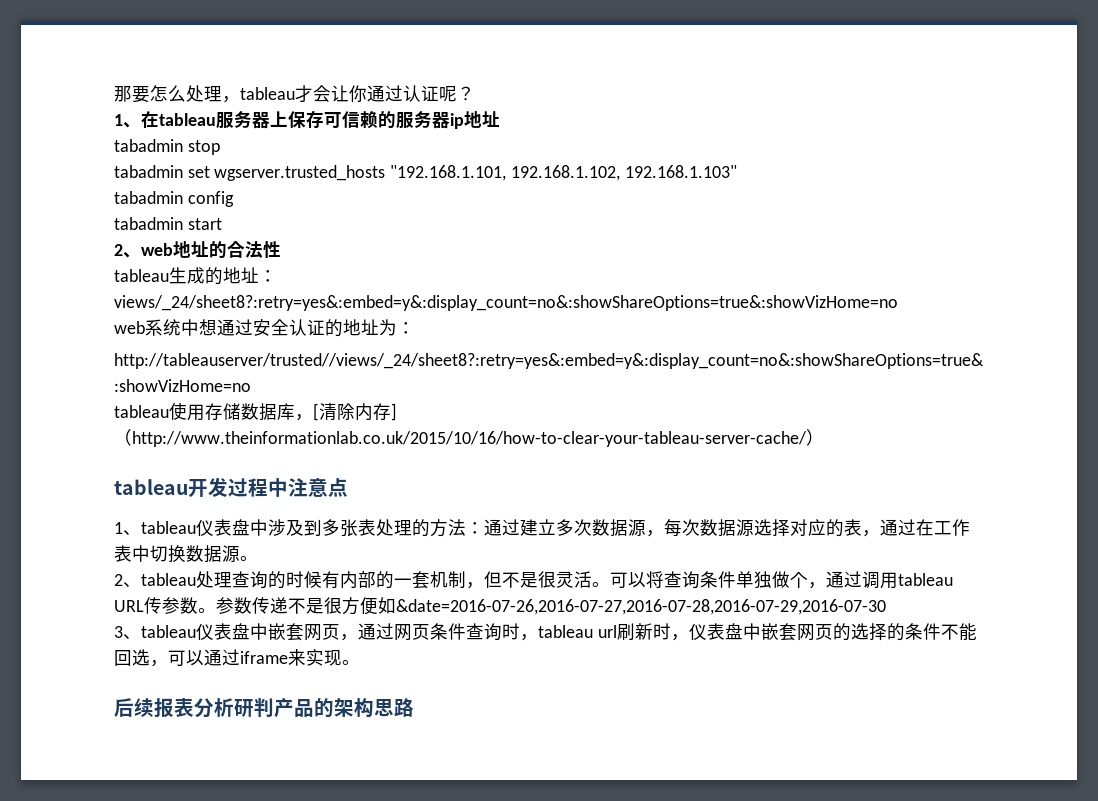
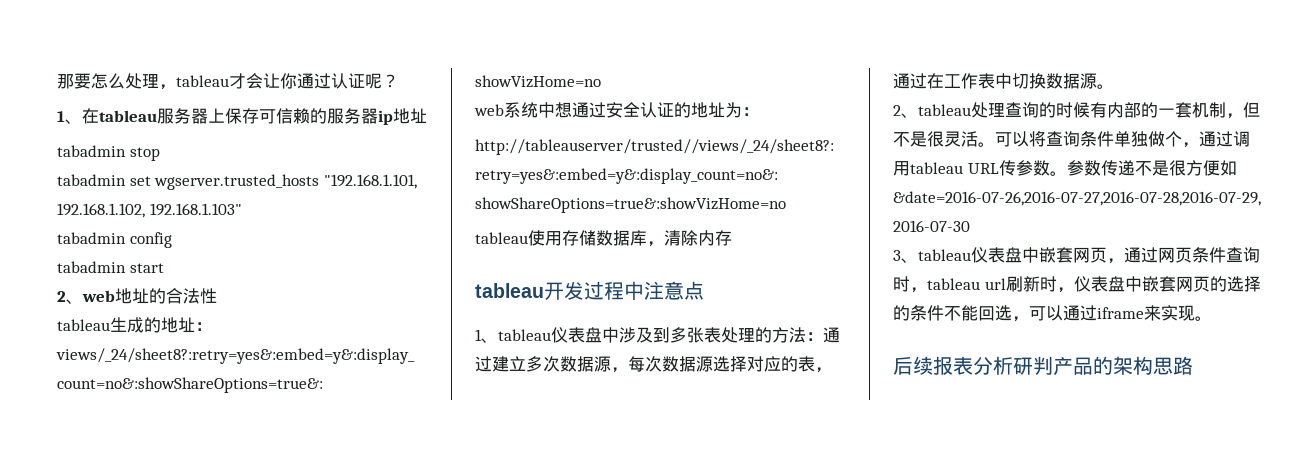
[313,403,319,421] [ -> (664, 244) none
[391,403,397,421] [114,429,824,447] ]（http://www.theinformationlab.co.uk/2015/10/16/how-to-clear-your-tableau-server-cache/） -> (732, 238) none

